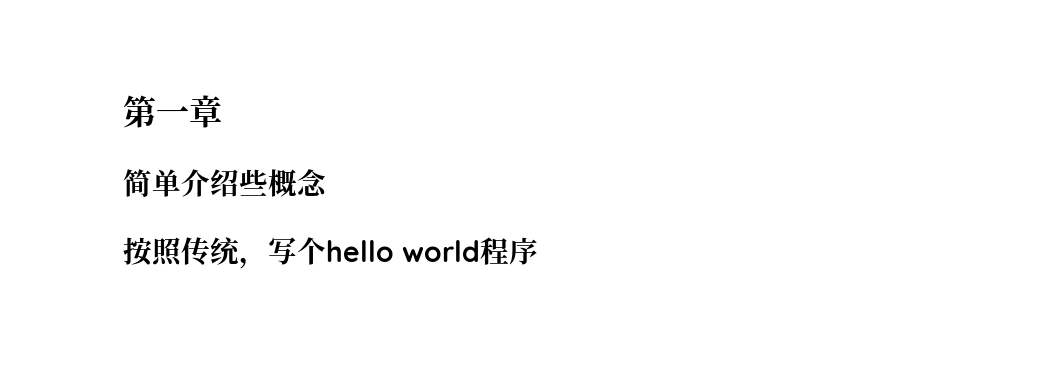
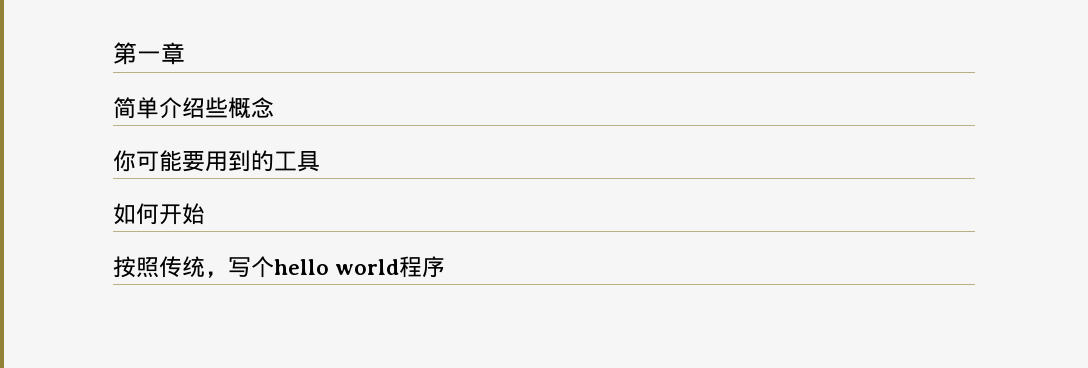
(328, 183) none -> [113,150,320,172] [113,203,205,225] // 你可能要用到的工具 // 如何开始

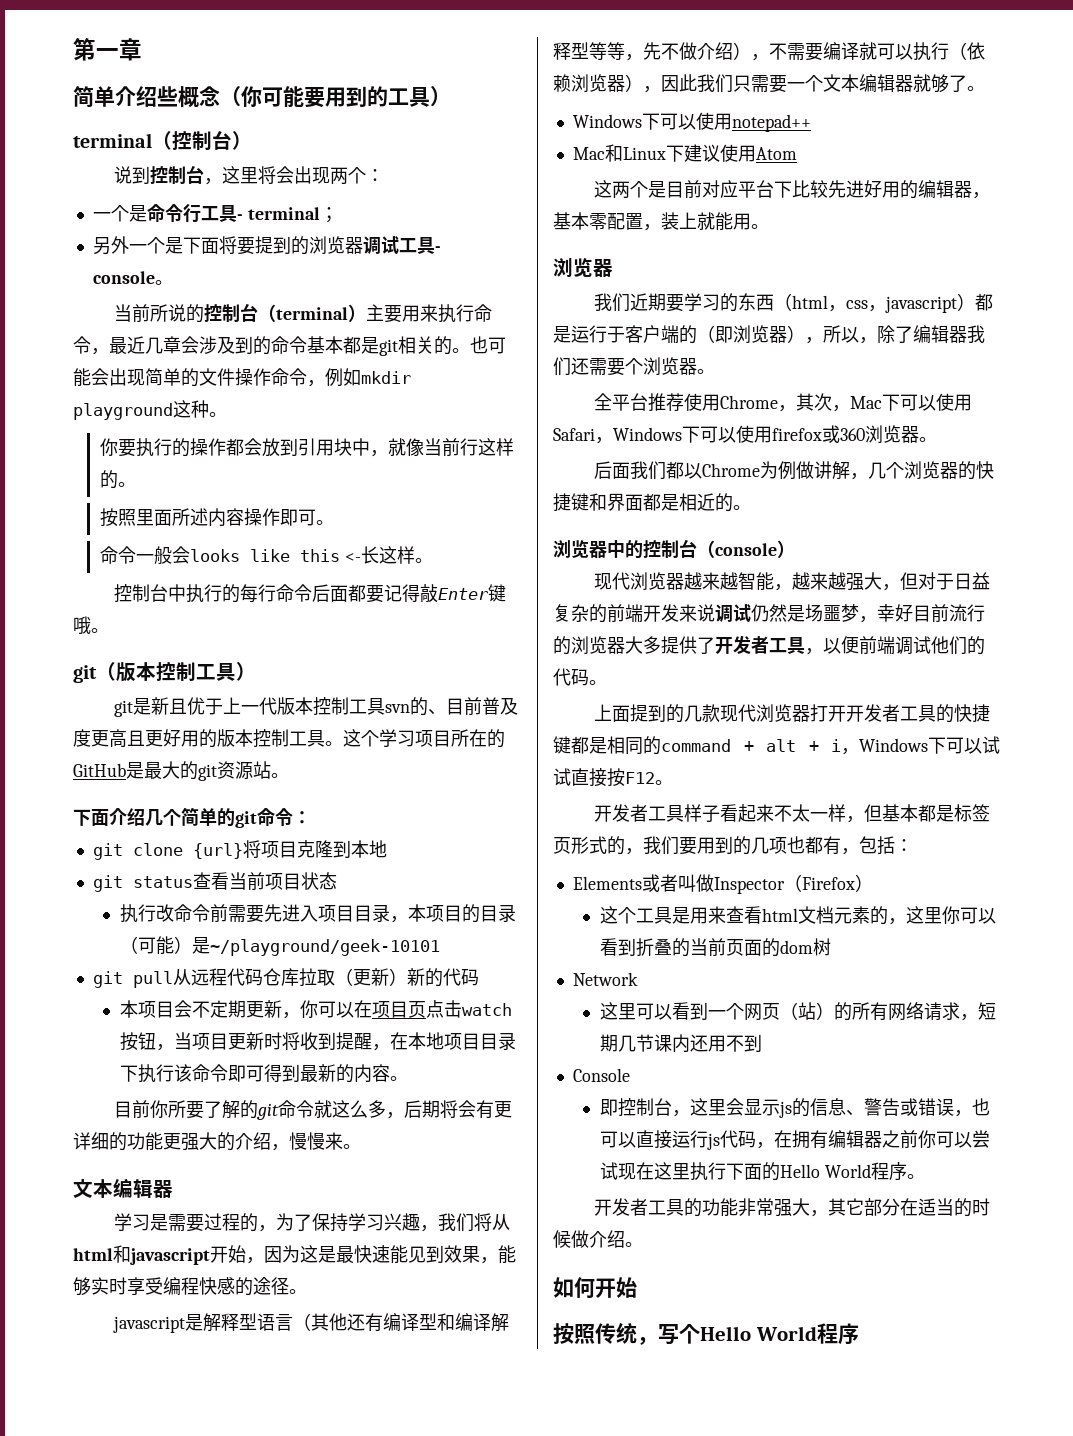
(274, 107) // -> [220,86,241,107] （
(320, 161) none -> [430,86,451,107] [73,131,252,150] [113,165,384,185] [92,204,338,223] [92,236,441,255] [92,271,173,285] [113,303,492,323] [73,336,506,356] [73,368,411,387] [73,400,227,420] [99,438,514,457] [99,470,136,489] [99,508,334,527] [99,546,433,564] [113,584,506,603] [73,616,109,634] [73,662,256,683] [113,697,518,717] [73,729,505,748] [73,761,289,781] [73,807,311,828] [92,840,387,860] [92,872,337,892] [119,904,516,923] [119,936,440,956] [92,968,479,988] [119,1000,512,1019] [119,1032,516,1051] [119,1064,408,1083] [113,1100,512,1120] [73,1132,361,1151] [73,1178,173,1198] [113,1213,510,1232] [73,1245,516,1265] [73,1277,307,1296] [112,1313,509,1333] [553,42,985,61] [553,74,985,93] [572,112,811,132] [572,144,797,162] [593,180,990,199] [553,212,769,231] [553,258,613,278] [593,293,993,313] [553,325,985,344] [553,357,715,376] [593,393,972,412] [553,425,937,444] [593,461,994,480] [553,493,751,512] [553,539,795,559] [593,572,990,591] [553,604,985,623] [553,635,985,655] [553,668,607,686] [593,704,990,723] [553,736,1000,755] [553,768,673,787] [593,804,990,823] [553,836,913,855] [572,874,873,894] [599,906,996,925] [599,938,831,957] [572,972,638,986] [599,1002,996,1021] [599,1034,762,1053] [572,1068,630,1082] [599,1098,990,1118] [599,1130,990,1150] [599,1162,925,1181] [593,1198,990,1217] [553,1230,643,1248] ） // terminal（控制台） // 说到控制台，这里将会出现两个： // 一个是命令行工具- terminal； // 另外一个是下面将要提到的浏览器调试工具- console。 // 当前所说的控制台（terminal）主要用来执行命令，最近几章会涉及到的命令基本都是git相关的。也可能会出现简单的文件操作命令，例如mkdir playground这种。 // 你要执行的操作都会放到引用块中，就像当前行这样的。 // 按照里面所述内容操作即可。 // 命令一般会looks like this <-长这样。 // 控制台中执行的每行命令后面都要记得敲Enter键哦。 // git（版本控制工具） // git是新且优于上一代版本控制工具svn的、目前普及度更高且更好用的版本控制工具。这个学习项目所在的GitHub是最大的git资源站。 // 下面介绍几个简单的git命令： // git clone {url}将项目克隆到本地 // git status查看当前项目状态 // 执行改命令前需要先进入项目目录，本项目的目录（可能）是~/playground/geek-10101 // git pull从远程代码仓库拉取（更新）新的代码 // 本项目会不定期更新，你可以在项目页点击watch按钮，当项目更新时将收到提醒，在本地项目目录下执行该命令即可得到最新的内容。 // 目前你所要了解的git命令就这么多，后期将会有更详细的功能更强大的介绍，慢慢来。 // 文本编辑器 // 学习是需要过程的，为了保持学习兴趣，我们将从html和javascript开始，因为这是最快速能见到效果，能够实时享受编程快感的途径。 // javascript是解释型语言（其他还有编译型和编译解释型等等，先不做介绍），不需要编译就可以执行（依赖浏览器），因此我们只需要一个文本编辑器就够了。 // Windows下可以使用notepad++ // Mac和Linux下建议使用Atom // 这两个是目前对应平台下比较先进好用的编辑器，基本零配置，装上就能用。 // 浏览器 // 我们近期要学习的东西（html，css，javascript）都是运行于客户端的（即浏览器），所以，除了编辑器我们还需要个浏览器。 // 全平台推荐使用Chrome，其次，Mac下可以使用Safari，Windows下可以使用firefox或360浏览器。 // 后面我们都以Chrome为例做讲解，几个浏览器的快捷键和界面都是相近的。 // 浏览器中的控制台（console） // 现代浏览器越来越智能，越来越强大，但对于日益复杂的前端开发来说调试仍然是场噩梦，幸好目前流行的浏览器大多提供了开发者工具，以便前端调试他们的代码。 // 上面提到的几款现代浏览器打开开发者工具的快捷键都是相同的command + alt + i，Windows下可以试试直接按F12。 // 开发者工具样子看起来不太一样，但基本都是标签页形式的，我们要用到的几项也都有，包括： // Elements或者叫做Inspector（Firefox） // 这个工具是用来查看html文档元素的，这里你可以看到折叠的当前页面的dom树 // Network // 这里可以看到一个网页（站）的所有网络请求，短期几节课内还用不到 // Console // 即控制台，这里会显示js的信息、警告或错误，也可以直接运行js代码，在拥有编辑器之前你可以尝试现在这里执行下面的Hello World程序。 // 开发者工具的功能非常强大，其它部分在适当的时候做介绍。
[274,259,400,275] hello world -> [700,1326,817,1341] Hello World

